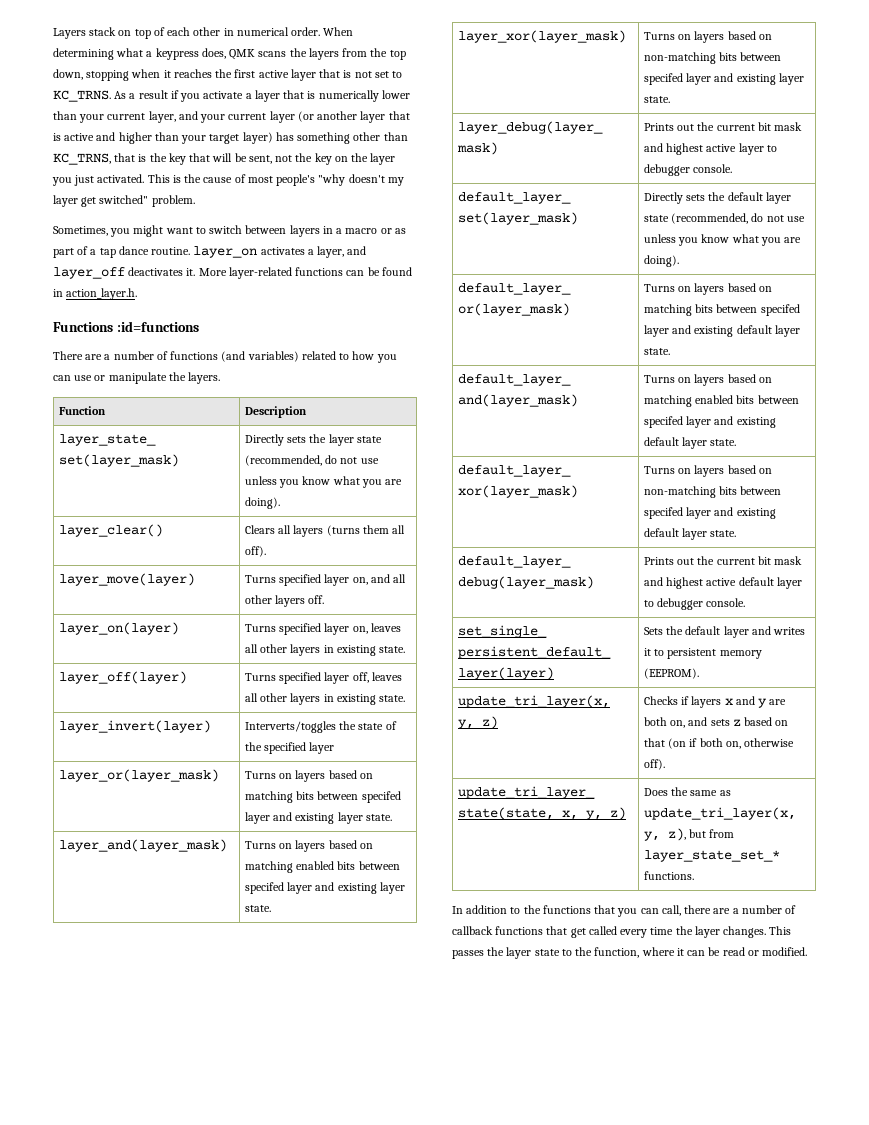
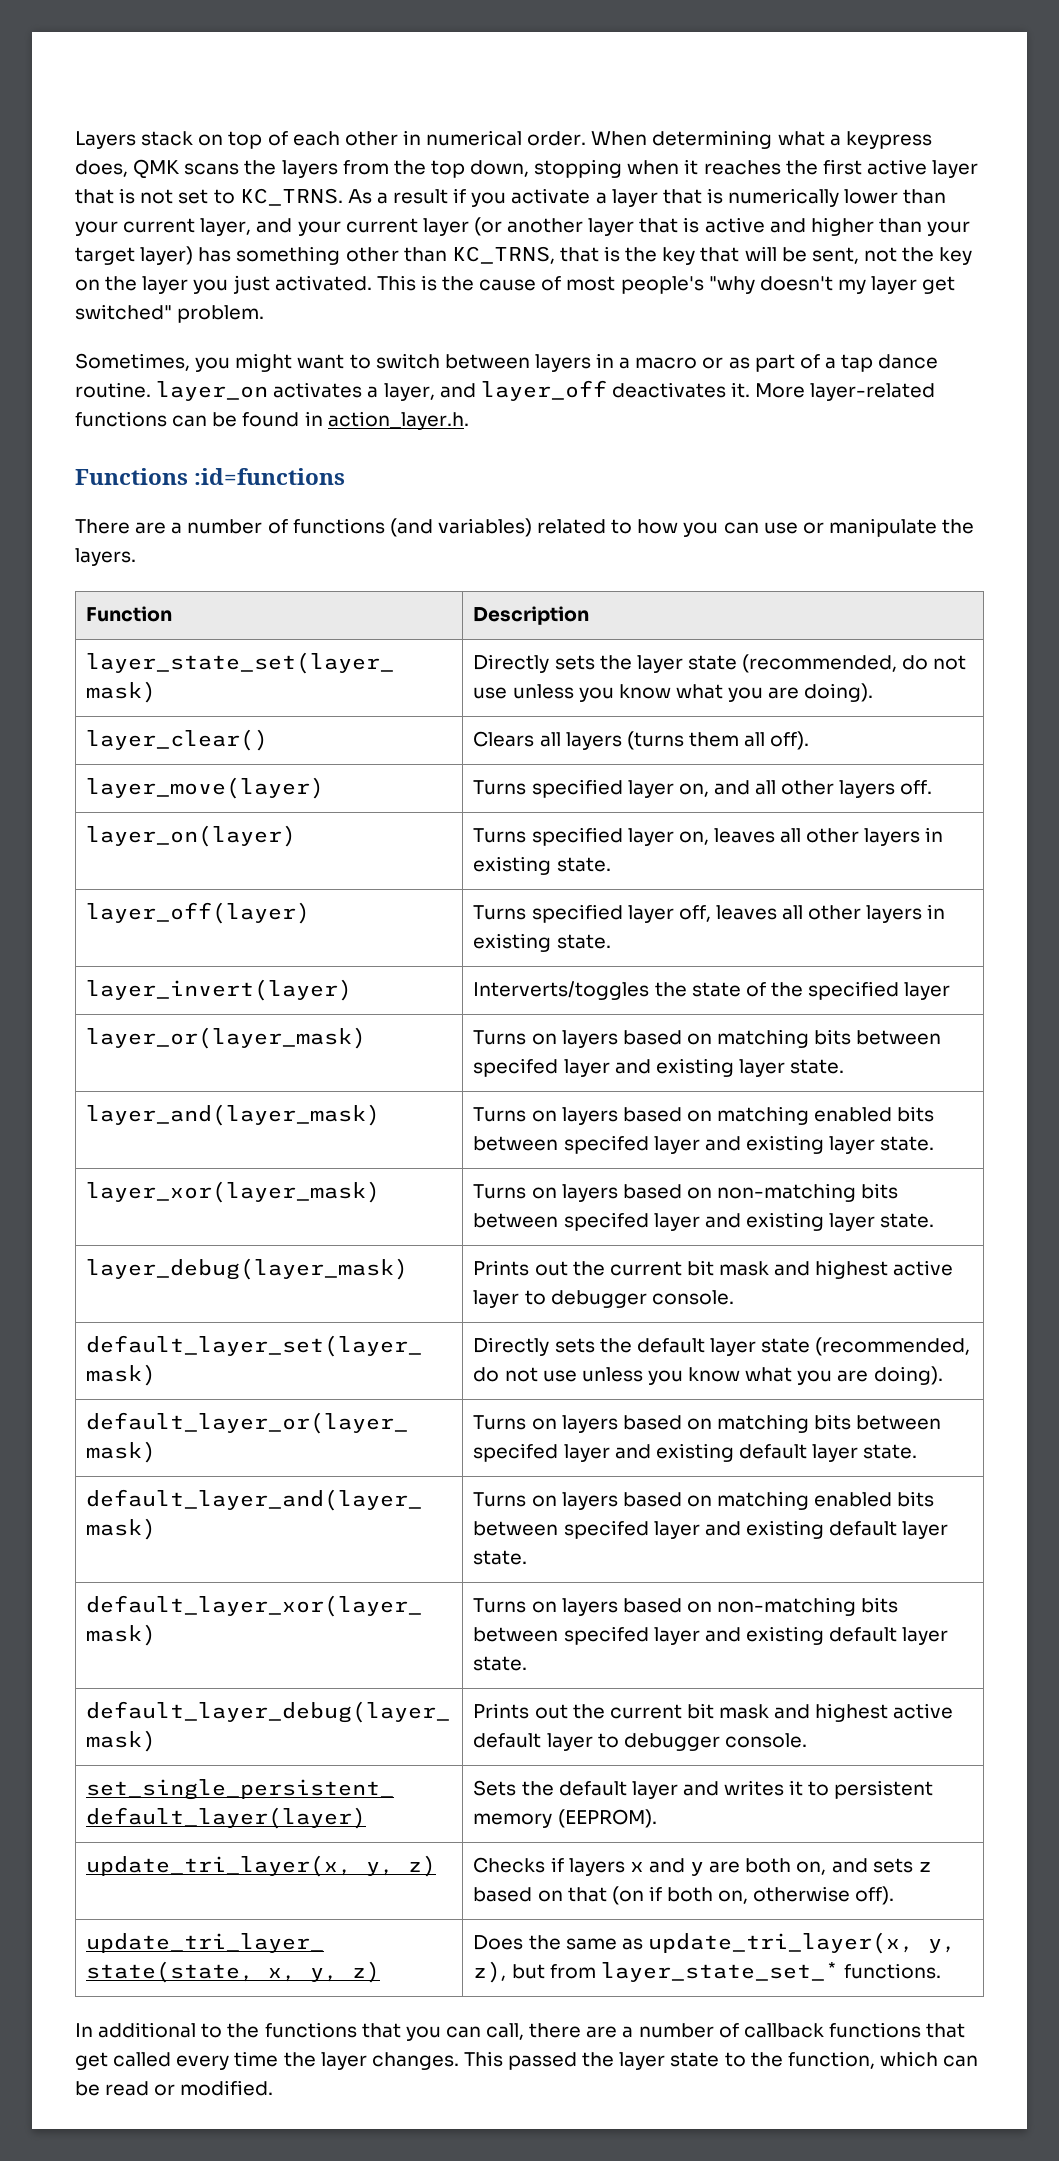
[466,905,508,914] addition -> [98,2022,197,2038] additional
[452,950,484,959] passes -> [508,2052,578,2070] passed
[641,947,684,956] where it -> [879,2051,938,2067] which

